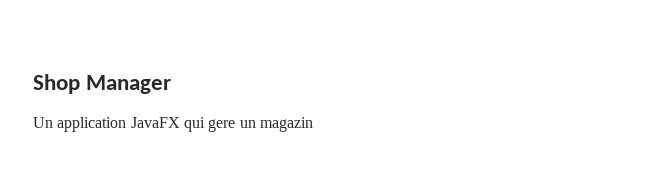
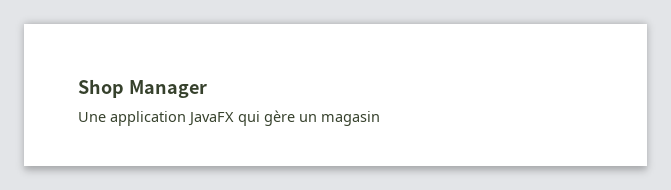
[33,117,53,128] Un -> [78,112,106,122] Une
[208,117,313,132] gere un magazin -> [264,110,380,126] gère un magasin

